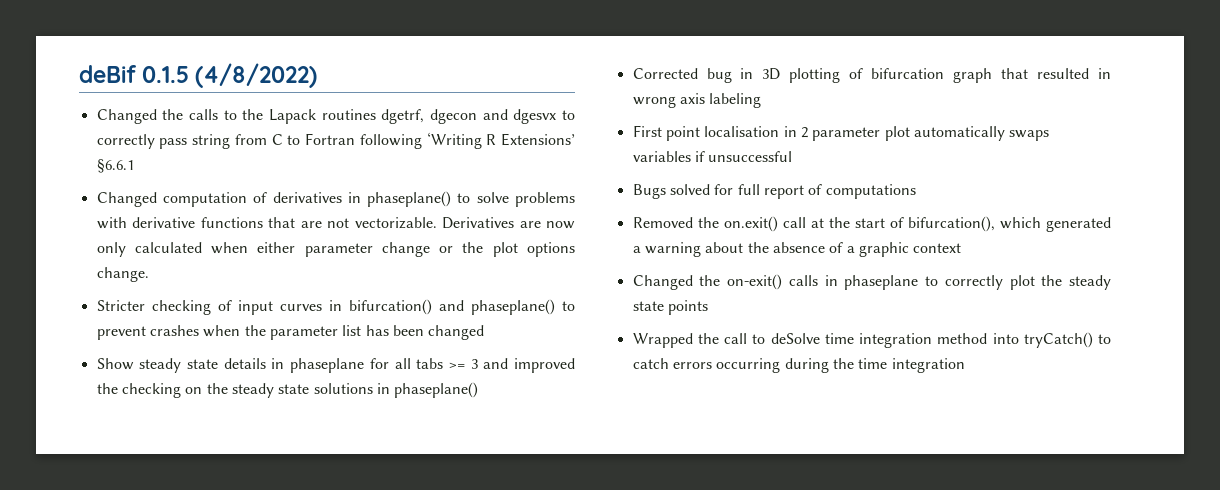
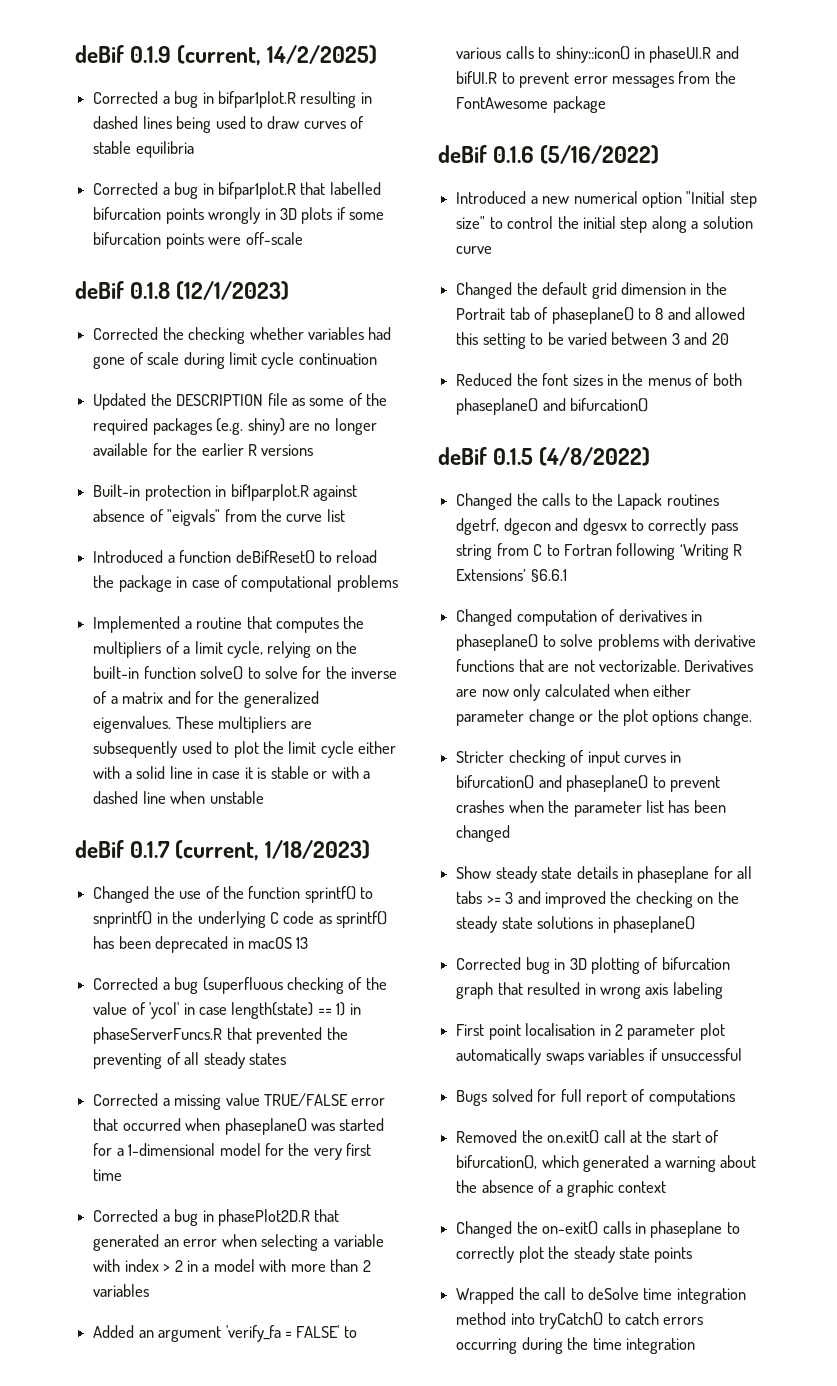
[79,65,136,83] deBif -> [75,45,377,66] [93,91,372,108] [93,116,365,133] [93,141,194,158] [93,182,381,199] [93,207,385,224] [93,232,303,249] [75,281,290,300] [93,327,392,344] [93,352,377,369] [93,393,388,410] [93,418,377,435] [93,443,314,456] [93,484,357,501] [93,509,345,526] [93,550,378,564] [93,575,398,592] [93,616,365,633] [93,641,358,658] [93,666,398,680] [93,691,319,708] [93,716,312,733] [93,741,397,758] [93,766,371,779] [93,791,264,804] [75,840,370,861] [93,886,374,903] [93,911,388,928] [93,936,309,953] [93,977,387,994] [93,1002,361,1019] [93,1027,348,1044] [93,1052,286,1069] [93,1093,386,1110] [93,1118,385,1135] [93,1143,372,1160] [93,1169,123,1181] [93,1209,340,1226] [93,1234,384,1251] [93,1259,371,1272] [93,1284,150,1297] [93,1325,357,1342] [456,46,739,63] [456,71,736,88] [456,96,606,113] [438,145,660,164] [456,191,757,208] [456,216,753,233] [456,246,493,254] [456,282,727,299] [456,307,746,324] [456,332,729,349] [456,373,742,386] [456,398,649,415] [438,447,487,465] deBif 0.1.9 (current, 14/2/2025) // Corrected a bug in bifpar1plot.R resulting in dashed lines being used to draw curves of stable equilibria // Corrected a bug in bifpar1plot.R that labelled bifurcation points wrongly in 3D plots if some bifurcation points were off-scale // deBif 0.1.8 (12/1/2023) // Corrected the checking whether variables had gone of scale during limit cycle continuation // Updated the DESCRIPTION file as some of the required packages (e.g. shiny) are no longer available for the earlier R versions // Built-in protection in bif1parplot.R against absence of "eigvals" from the curve list // Introduced a function deBifReset() to reload the package in case of computational problems // Implemented a routine that computes the multipliers of a limit cycle, relying on the built-in function solve() to solve for the inverse of a matrix and for the generalized eigenvalues. These multipliers are subsequently used to plot the limit cycle either with a solid line in case it is stable or with a dashed line when unstable // deBif 0.1.7 (current, 1/18/2023) // Changed the use of the function sprintf() to snprintf() in the underlying C code as sprintf() has been deprecated in macOS 13 // Corrected a bug (superfluous checking of the value of 'ycol' in case length(state) == 1) in phaseServerFuncs.R that prevented the preventing of all steady states // Corrected a missing value TRUE/FALSE error that occurred when phaseplane() was started for a 1-dimensional model for the very first time // Corrected a bug in phasePlot2D.R that generated an error when selecting a variable with index > 2 in a model with more than 2 variables // Added an argument 'verify_fa = FALSE' to various calls to shiny::icon() in phaseUI.R and bifUI.R to prevent error messages from the FontAwesome package // deBif 0.1.6 (5/16/2022) // Introduced a new numerical option "Initial step size" to control the initial step along a solution curve // Changed the default grid dimension in the Portrait tab of phaseplane() to 8 and allowed this setting to be varied between 3 and 20 // Reduced the font sizes in the menus of both phaseplane() and bifurcation() // deBif

